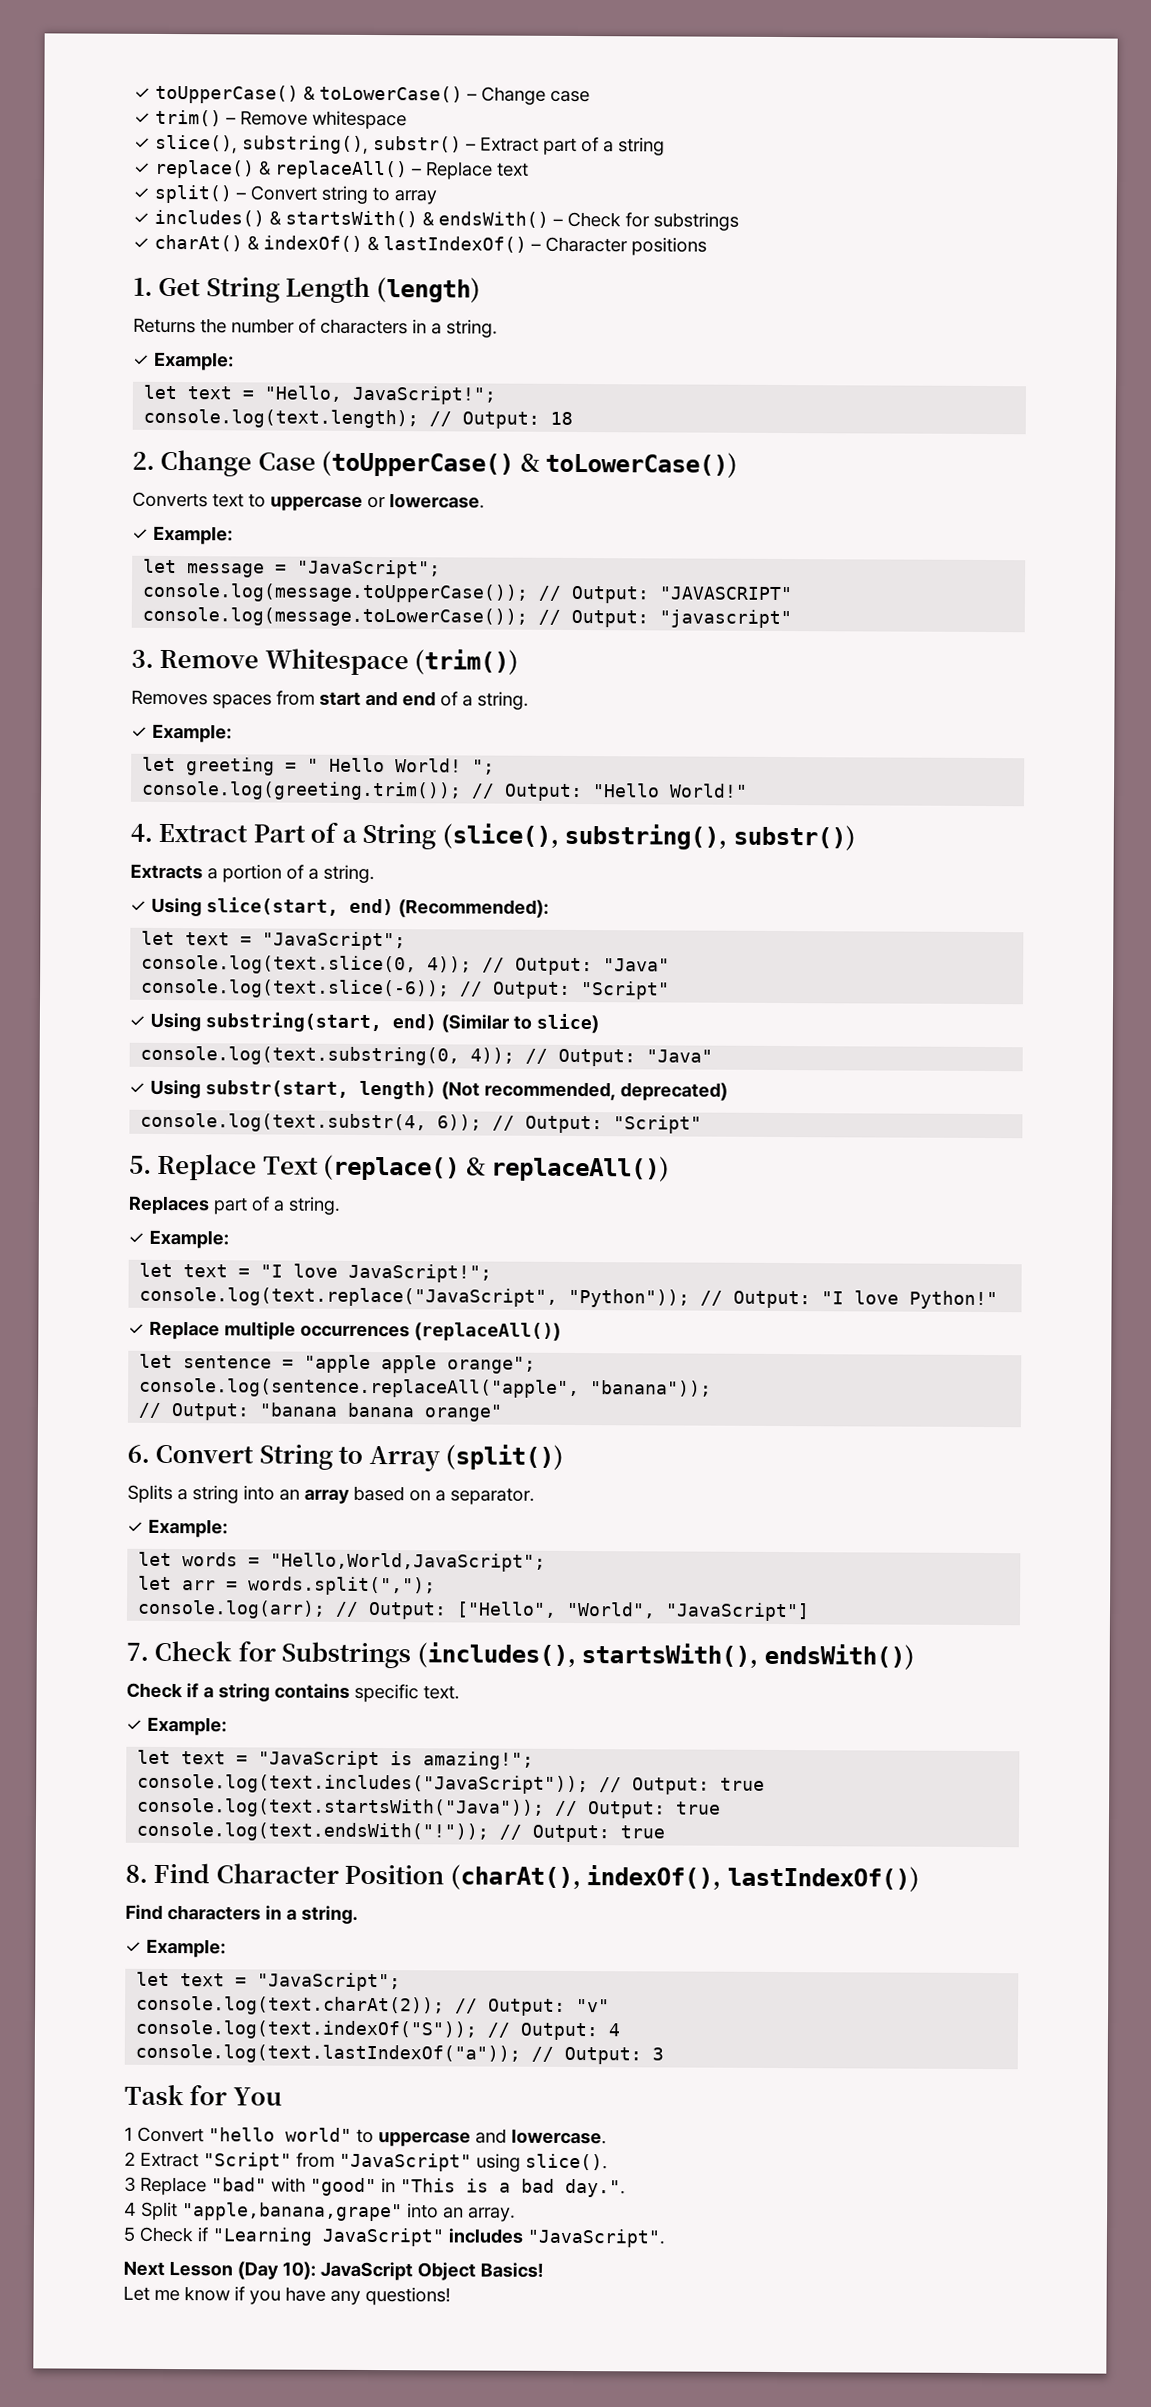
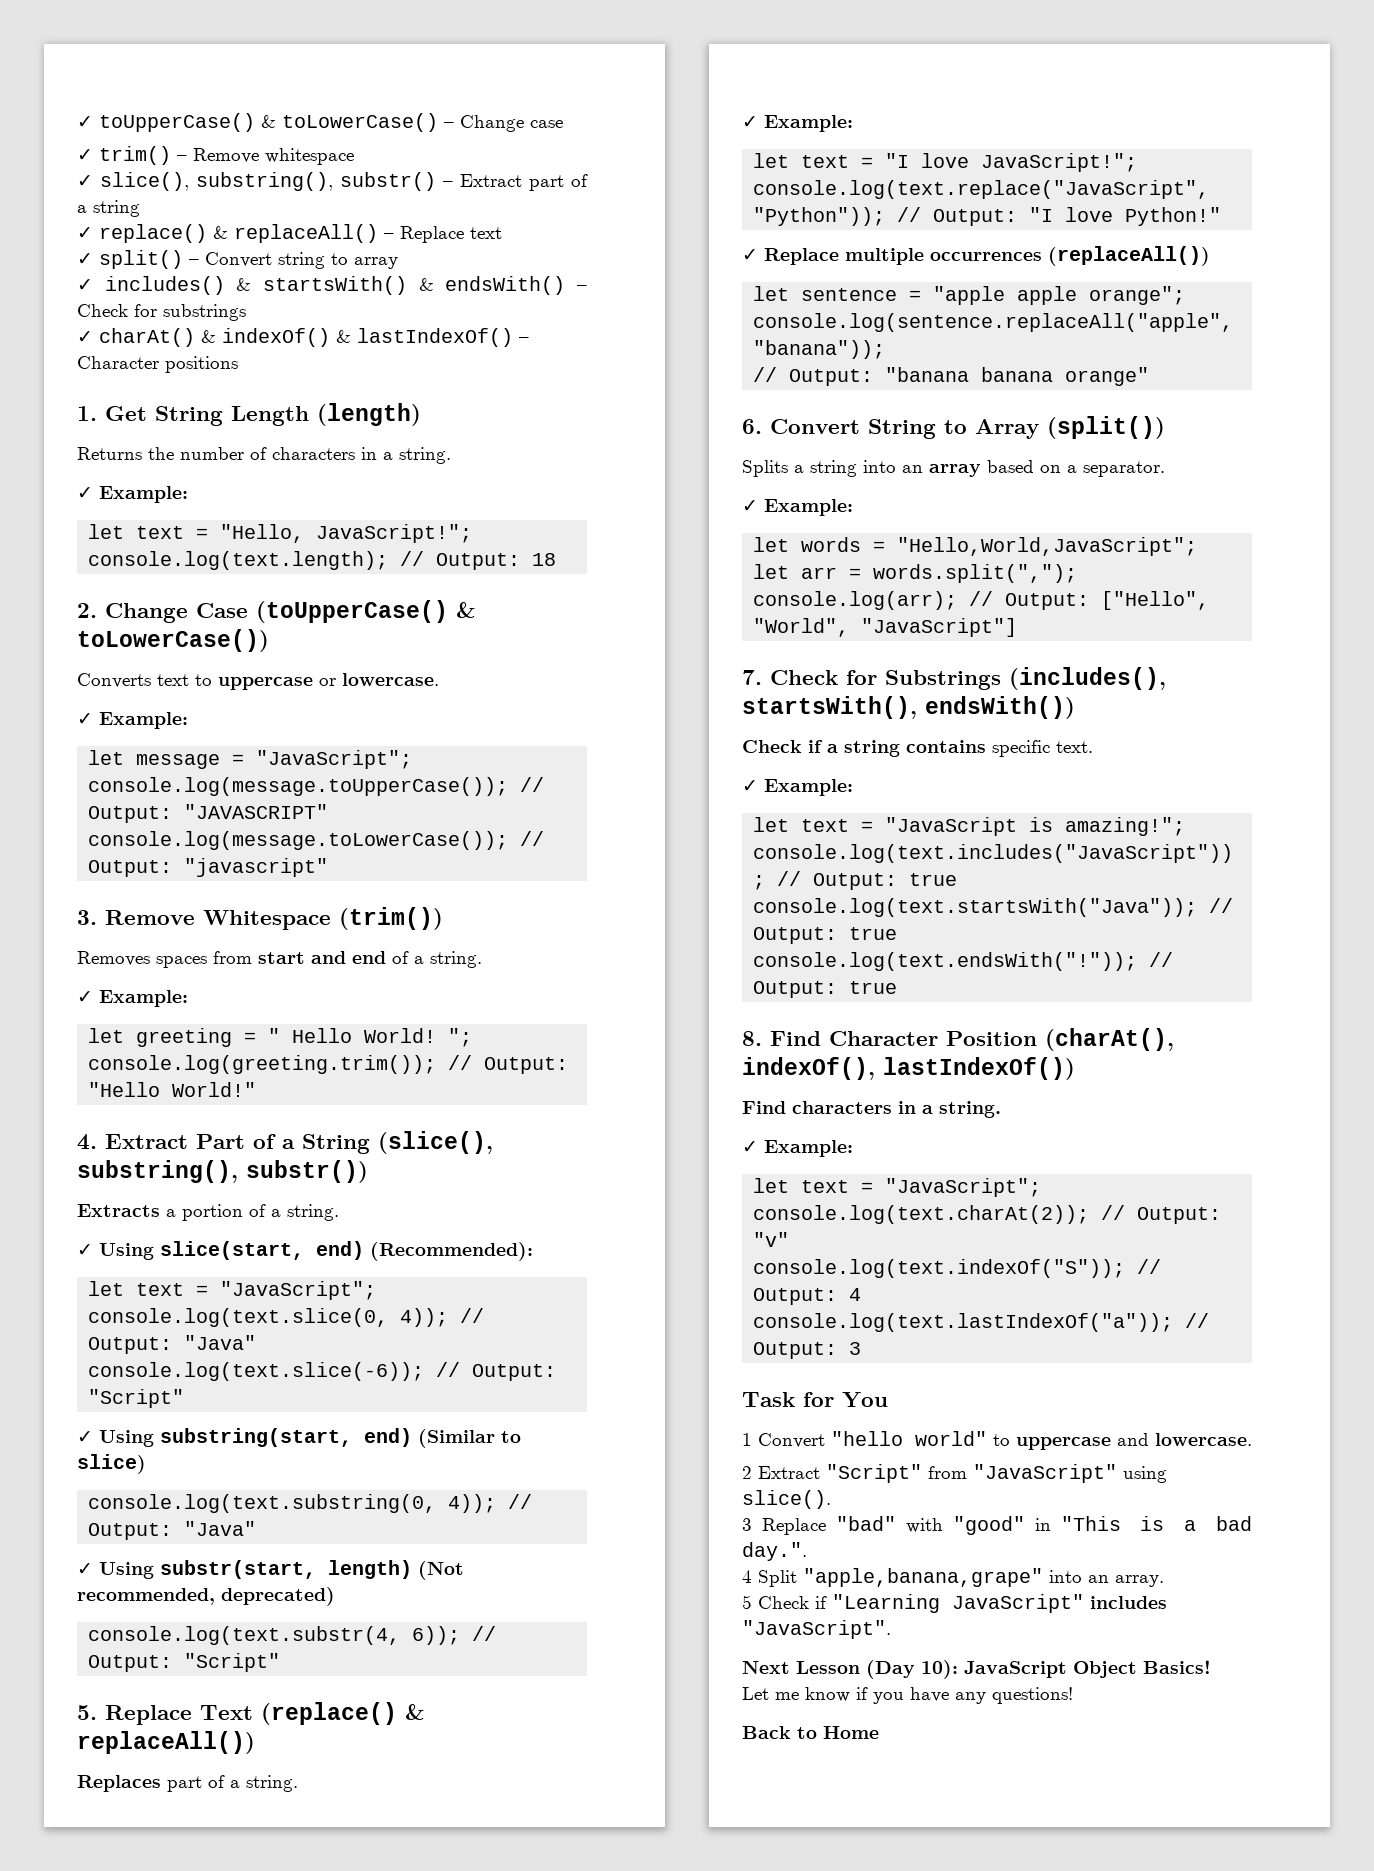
(451, 2296) none -> [742,1726,879,1739] // Back to Home

